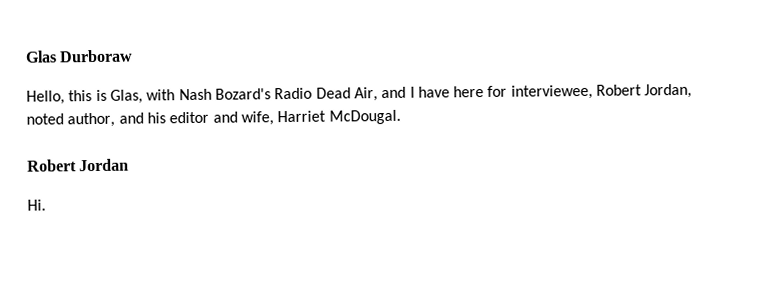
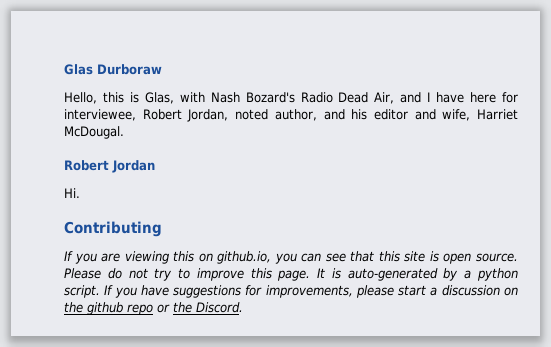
(46, 205) none -> [64,221,162,237] [64,251,519,264] [64,268,518,281] [64,285,518,298] [64,302,243,315] // Contributing // If you are viewing this on github.io, you can see that this site is open source. Please do not try to improve this page. It is auto-generated by a python script. If you have suggestions for improvements, please start a discussion on the github repo or the Discord.

